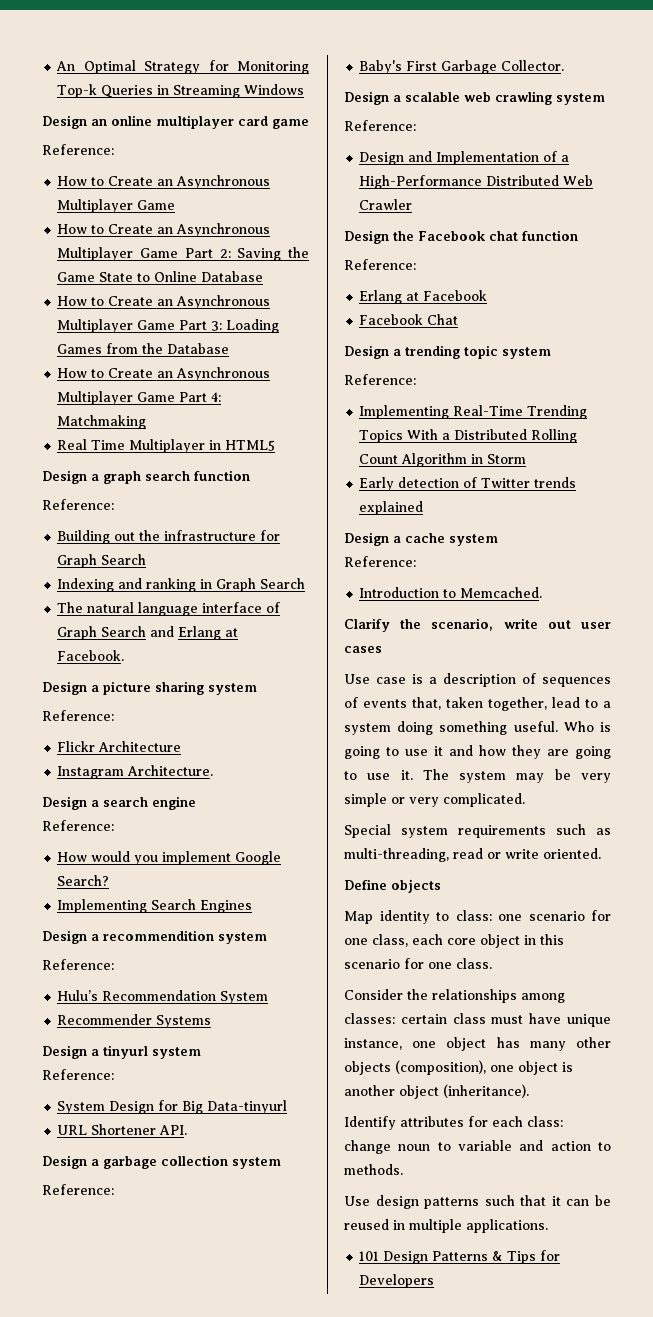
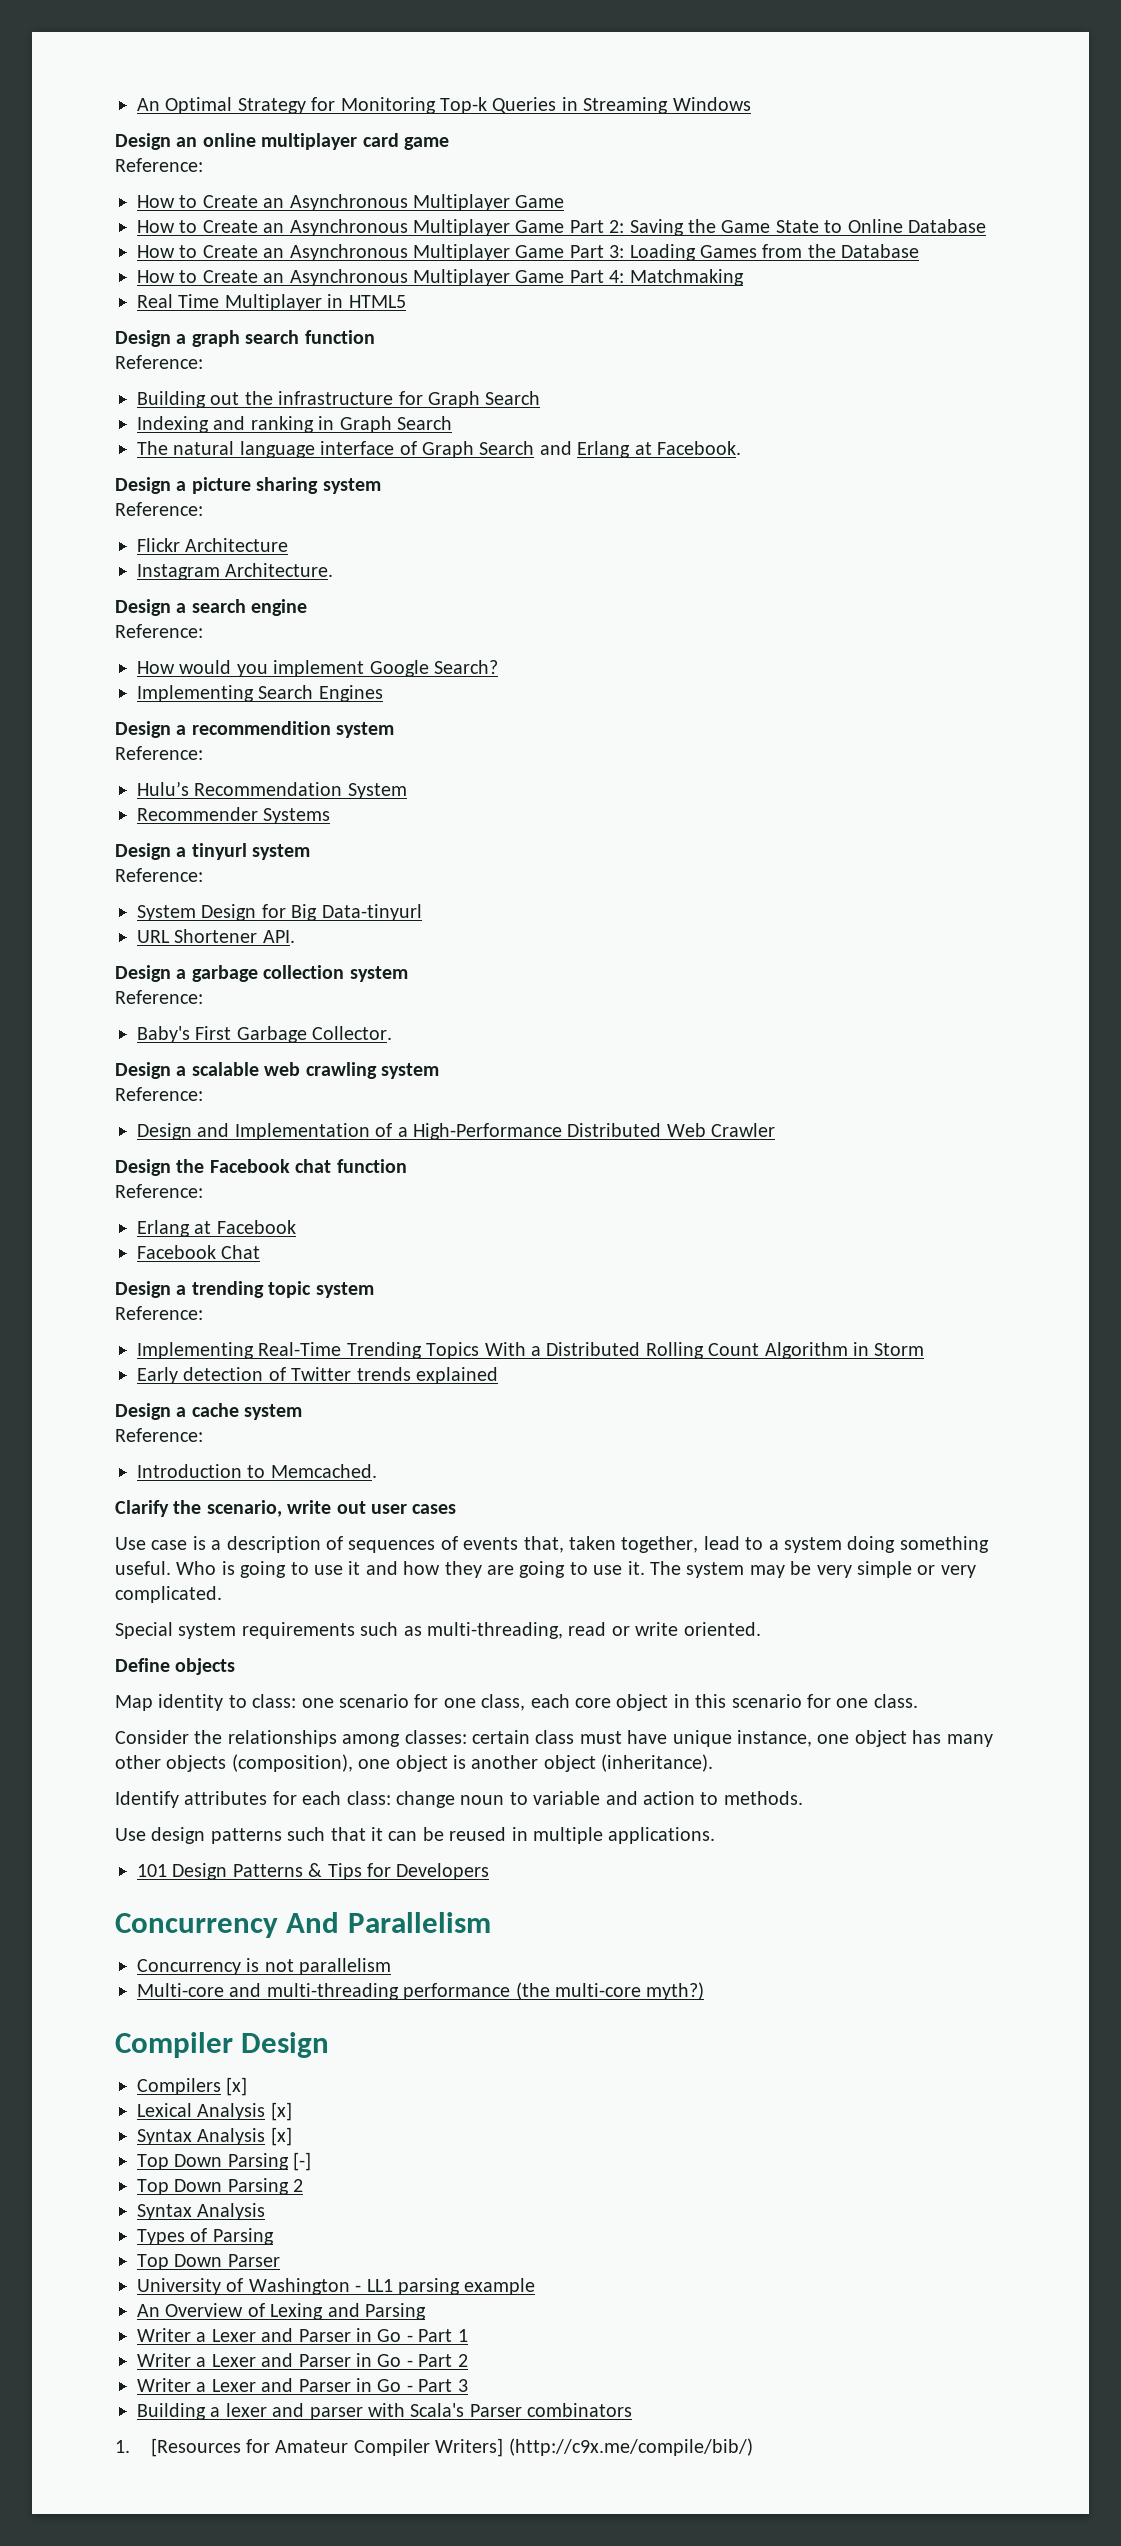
(435, 1281) none -> [115,1912,491,1938] [137,1958,392,1975] [137,1982,705,2000] [115,2032,330,2058] [137,2077,248,2096] [137,2102,292,2121] [137,2127,292,2146] [137,2152,312,2171] [137,2178,304,2195] [137,2203,266,2220] [137,2228,274,2245] [137,2254,280,2270] [137,2278,536,2295] [137,2303,426,2320] [137,2328,468,2342] [137,2353,468,2367] [137,2378,468,2392] [137,2403,633,2420] [115,2438,753,2457] // Concurrency And Parallelism // Concurrency is not parallelism // Multi-core and multi-threading performance (the multi-core myth?) // Compiler Design // Compilers [x] // Lexical Analysis [x] // Syntax Analysis [x] // Top Down Parsing [-] // Top Down Parsing 2 // Syntax Analysis // Types of Parsing // Top Down Parser // University of Washington - LL1 parsing example // An Overview of Lexing and Parsing // Writer a Lexer and Parser in Go - Part 1 // Writer a Lexer and Parser in Go - Part 2 // Writer a Lexer and Parser in Go - Part 3 // Building a lexer and parser with Scala's Parser combinators // 1. [Resources for Amateur Compiler Writers] (http://c9x.me/compile/bib/)

